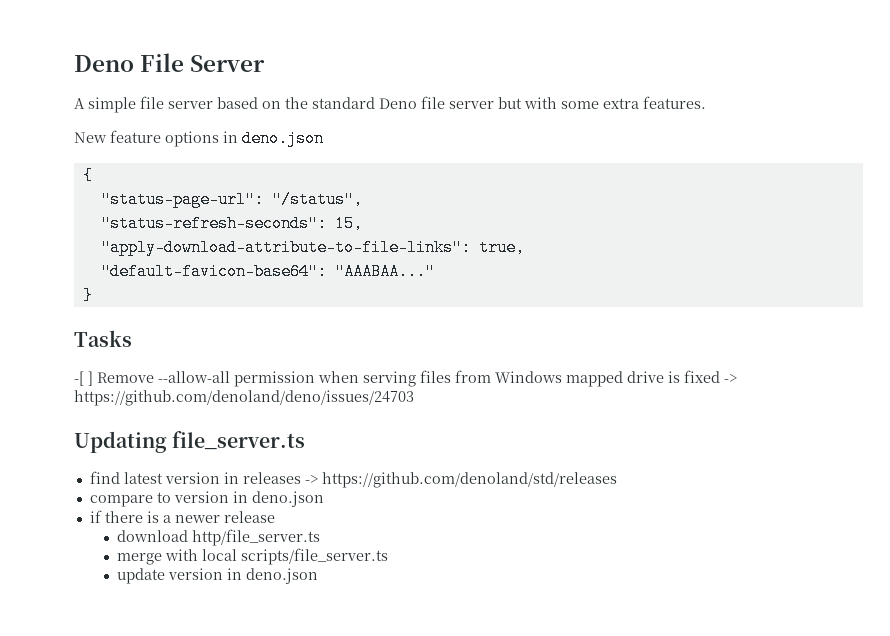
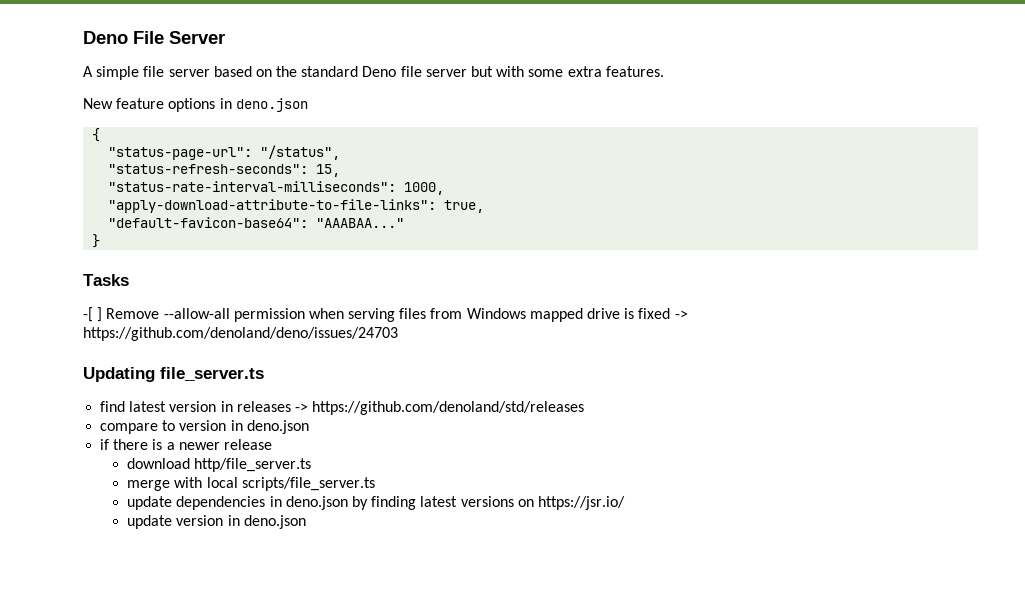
(363, 223) none -> [108,181,445,195] // "status-rate-interval-milliseconds": 1000,
(389, 556) none -> [127,496,625,510] // update dependencies in deno.json by finding latest versions on https://jsr.io/

